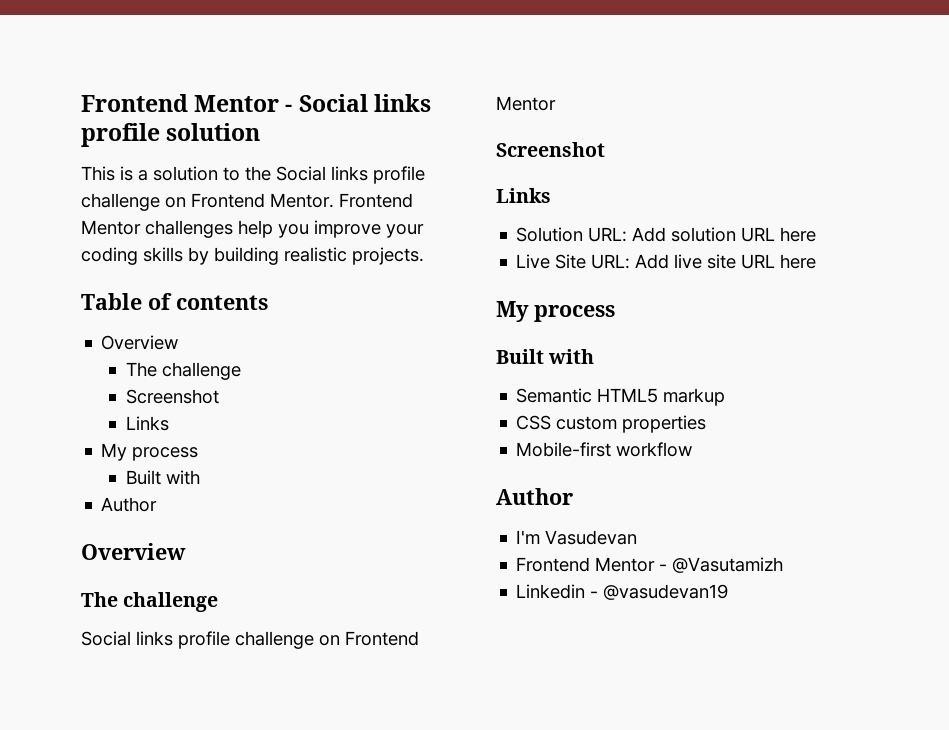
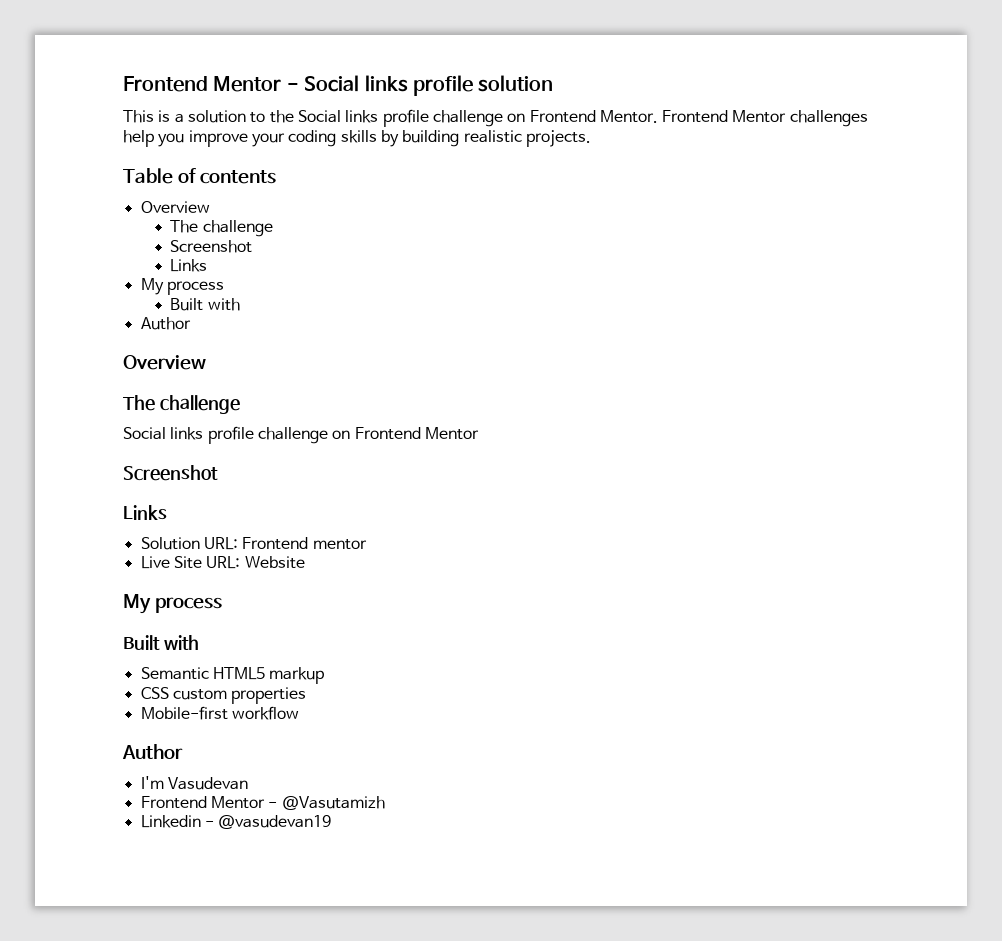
[632,227,817,242] Add solution URL here -> [242,537,367,550] Frontend mentor
[635,254,817,269] Add live site URL here -> [244,556,305,569] Website

